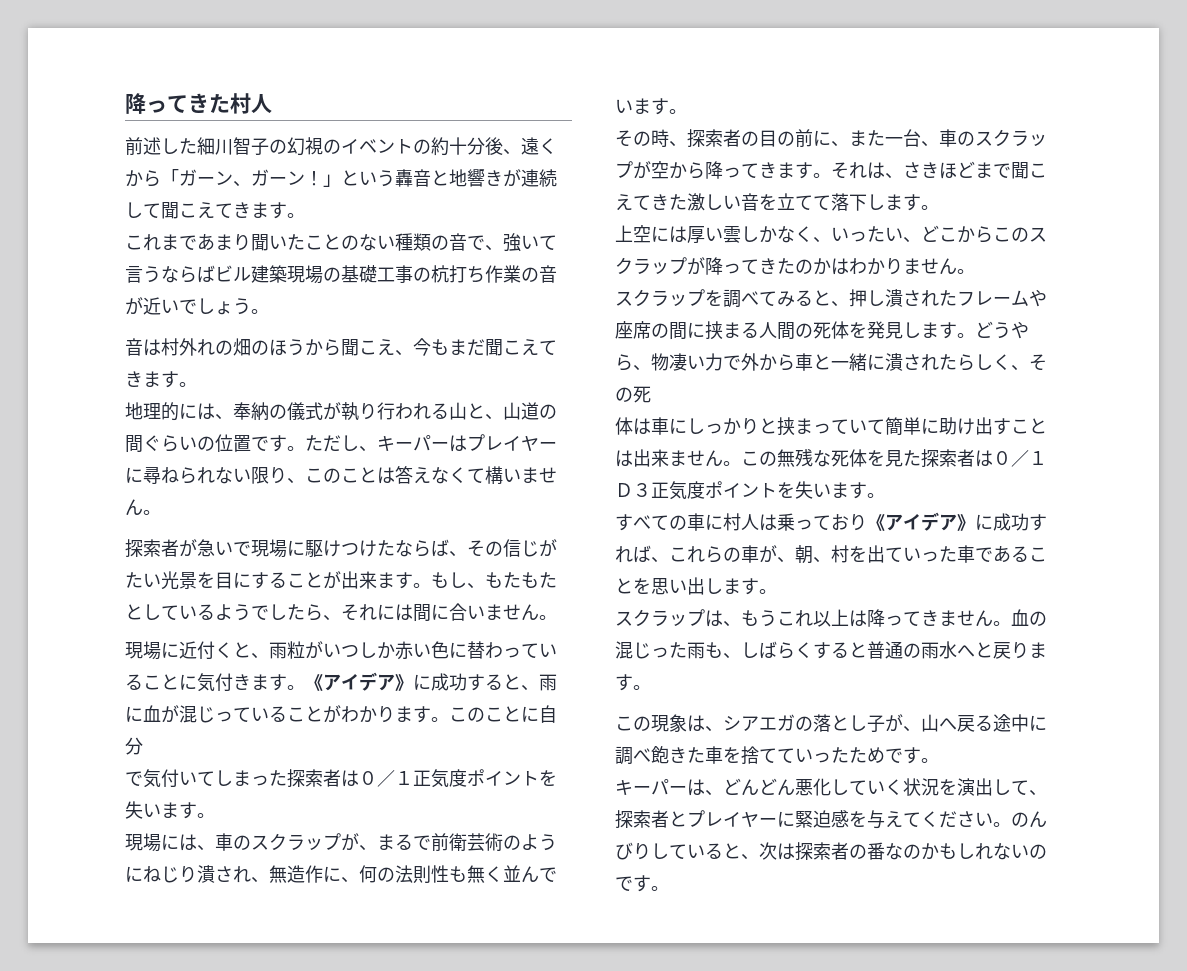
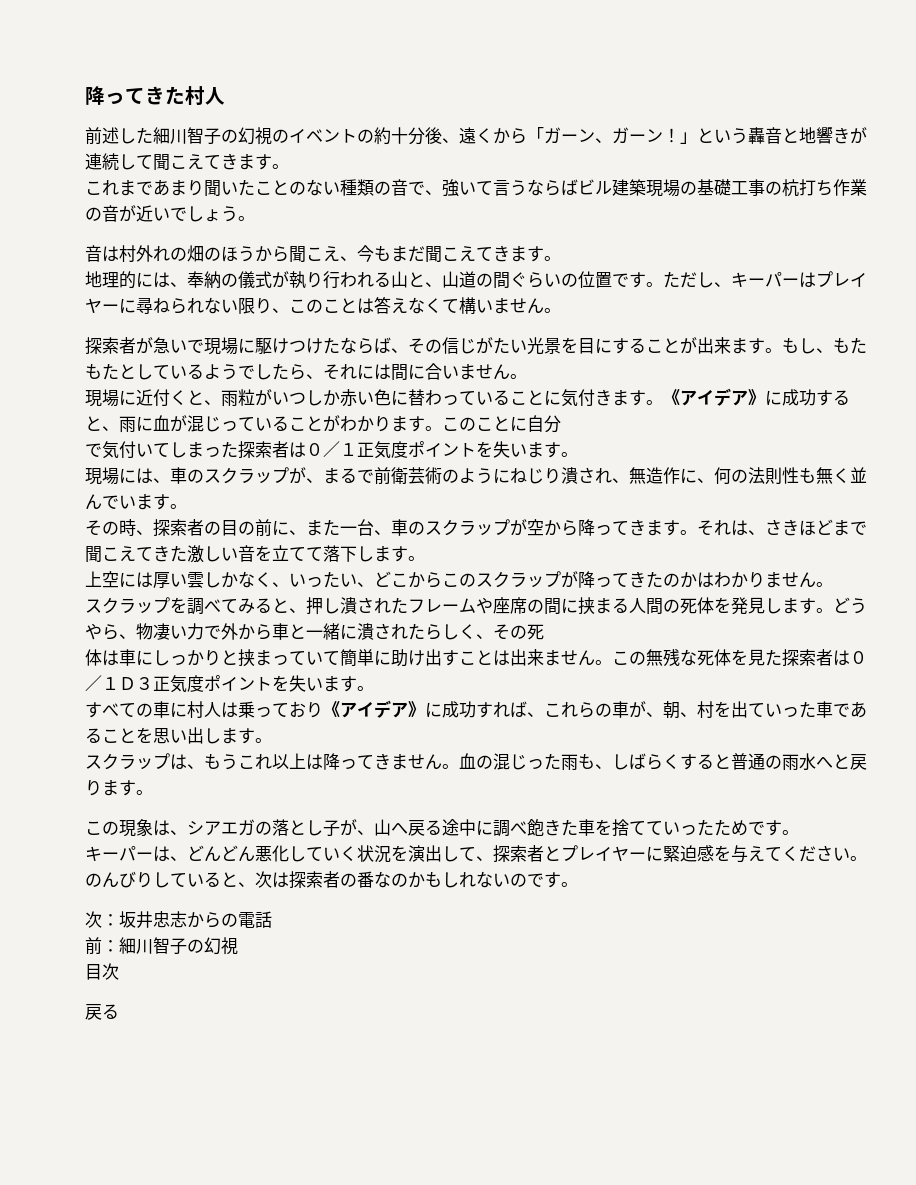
(669, 888) none -> [85,911,272,928] [85,937,238,955] [85,963,119,980] [85,1004,119,1020] // 次：坂井忠志からの電話 // 前：細川智子の幻視 // 目次 // 戻る

